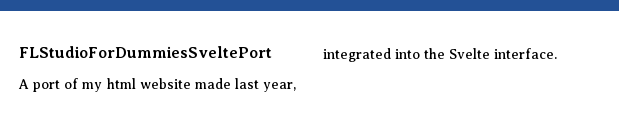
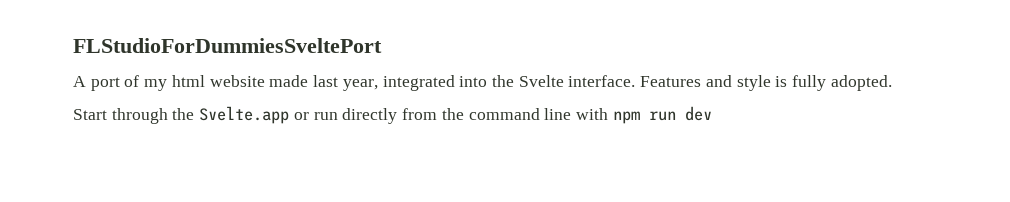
(557, 53) none -> [640,75,892,91] [73,106,712,124] Features and style is fully adopted. // Start through the Svelte.app or run directly from the command line with npm run dev

